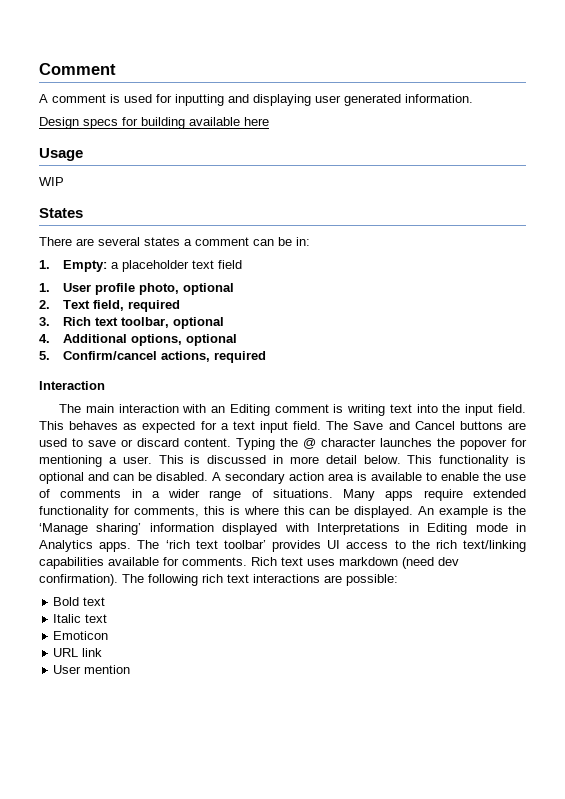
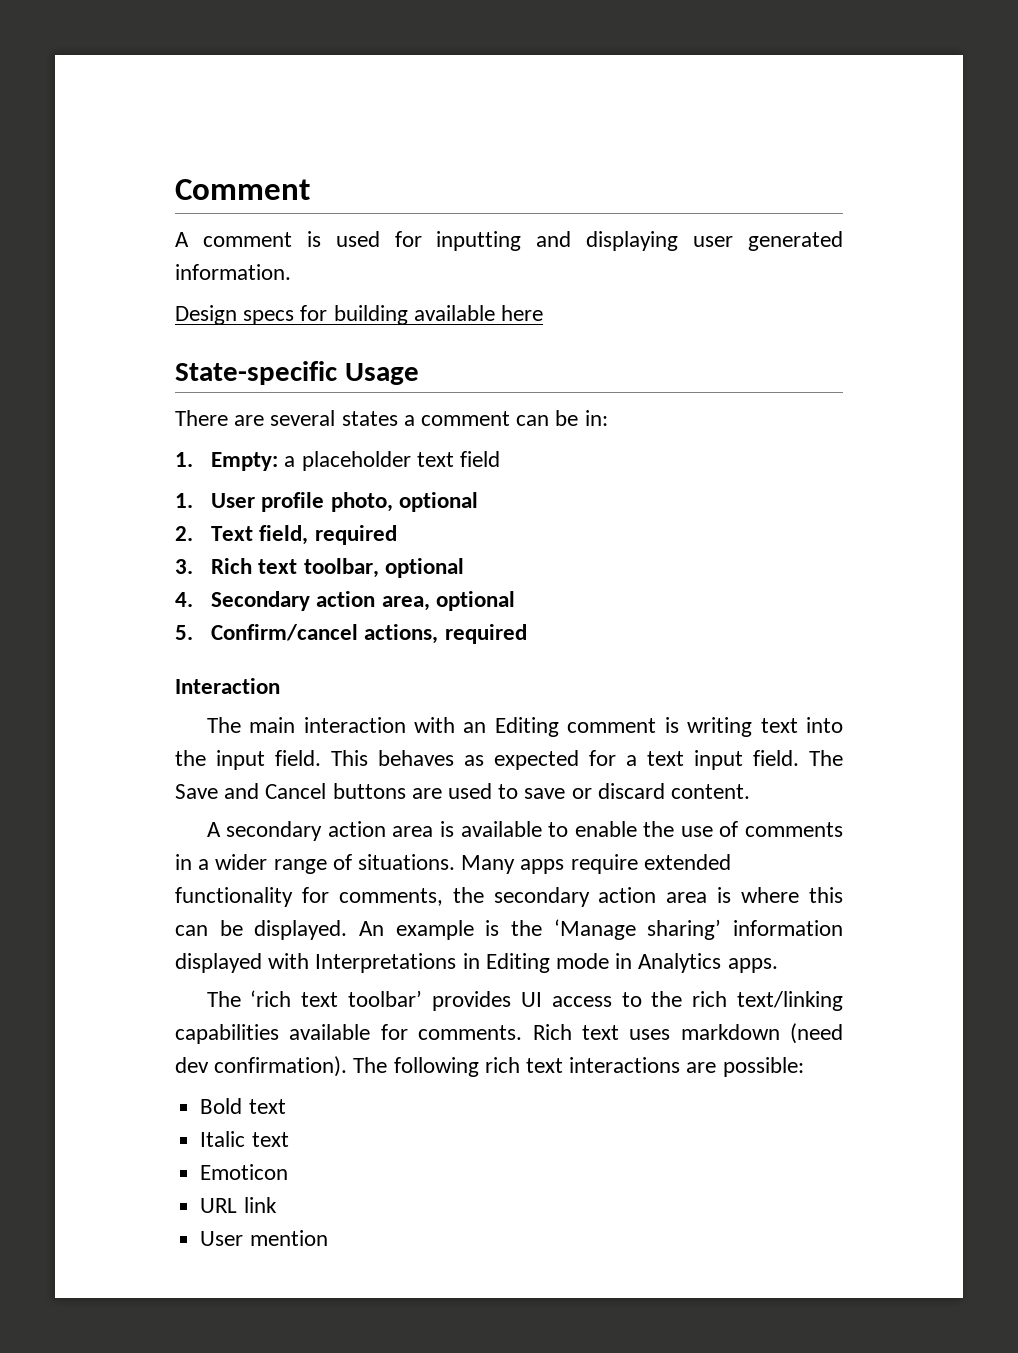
(269, 121) none -> [175,361,337,385] State-specific
[39,177,64,186] [39,208,83,218] // WIP // States -> (419, 374) none
[63,334,183,346] Additional options, -> [211,591,430,611] Secondary action area,
[236,438,527,450] [39,455,526,467] [39,472,208,484] Typing the @ character launches the popover for mentioning a user. This is discussed in more detail below. This functionality is optional and can be disabled. -> (751, 791) //
[203,506,225,515] this -> [452,887,708,907] the secondary action area
(132, 547) none -> (778, 965) //

